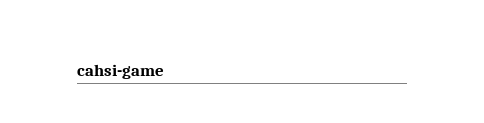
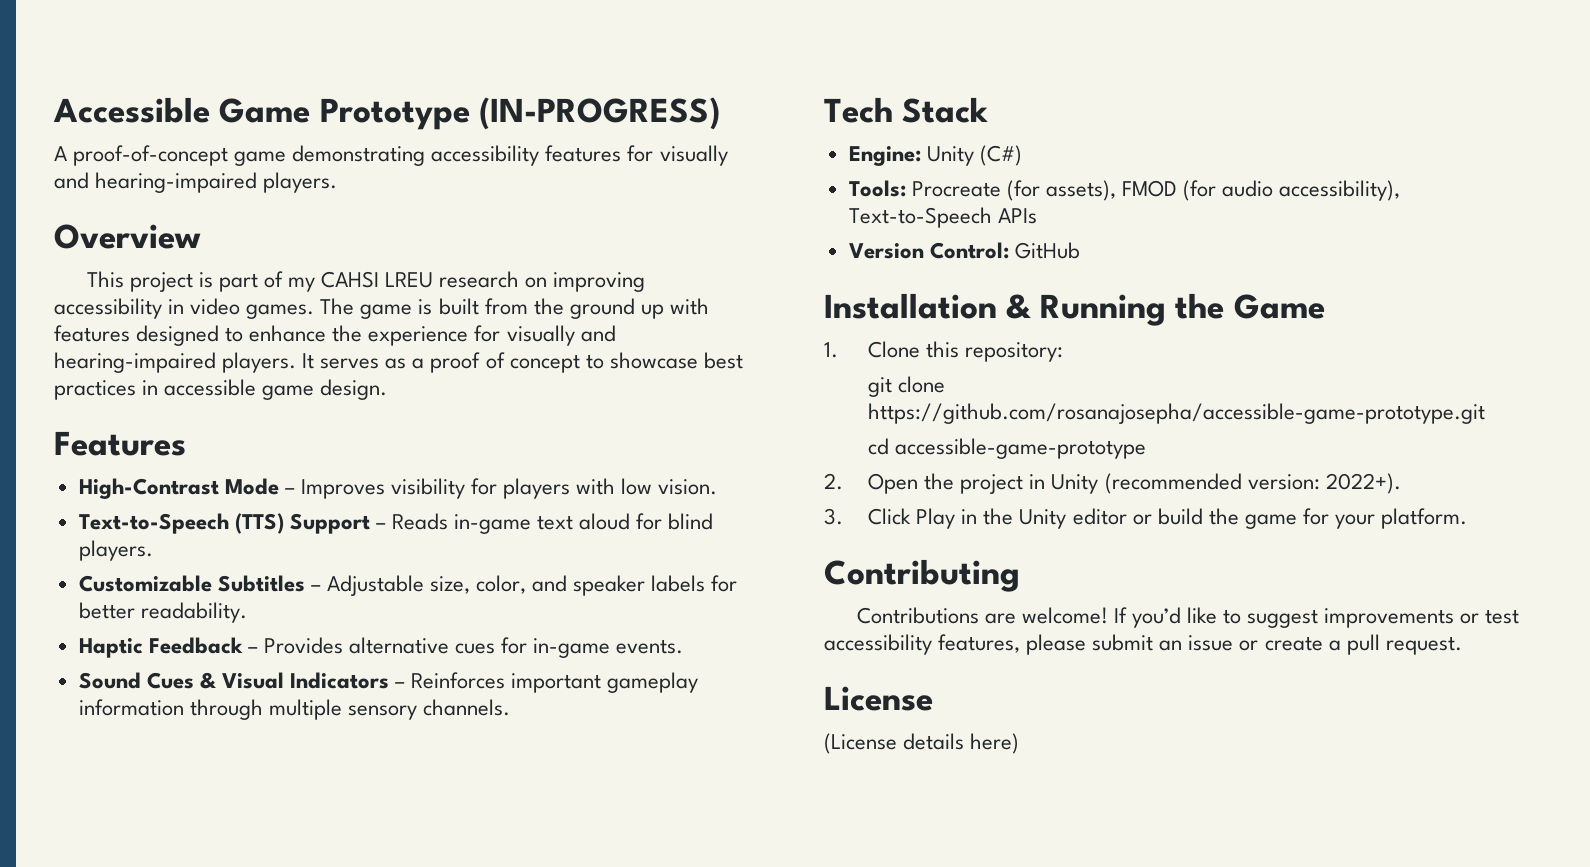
[77,64,164,79] cahsi-game -> [53,97,721,130] [54,145,728,166] [54,172,338,193] [54,224,201,249] [86,271,646,292] [54,298,709,319] [54,325,616,346] [54,352,743,373] [54,379,388,400] [54,431,186,456] [78,478,718,499] [78,513,714,534] [78,540,153,561] [78,575,738,596] [78,602,247,623] [78,637,684,658] [78,672,699,693] [78,699,511,720] [824,97,989,123] [848,145,1022,166] [848,180,1401,201] [848,207,1037,228] [848,242,1080,259] [824,293,1325,326] [824,341,1064,362] [868,376,946,397] [868,403,1486,424] [868,438,1147,459] [824,473,1401,494] [824,508,1468,529] [824,559,1020,592] [856,607,1520,628] [824,634,1462,655] [824,686,933,711] [824,733,1020,754] Accessible Game Prototype (IN-PROGRESS) // A proof-of-concept game demonstrating accessibility features for visually and hearing-impaired players. // Overview // This project is part of my CAHSI LREU research on improving accessibility in video games. The game is built from the ground up with features designed to enhance the experience for visually and hearing-impaired players. It serves as a proof of concept to showcase best practices in accessible game design. // Features // High-Contrast Mode – Improves visibility for players with low vision. // Text-to-Speech (TTS) Support – Reads in-game text aloud for blind players. // Customizable Subtitles – Adjustable size, color, and speaker labels for better readability. // Haptic Feedback – Provides alternative cues for in-game events. // Sound Cues & Visual Indicators – Reinforces important gameplay information through multiple sensory channels. // Tech Stack // Engine: Unity (C#) // Tools: Procreate (for assets), FMOD (for audio accessibility), Text-to-Speech APIs // Version Control: GitHub // Installation & Running the Game // 1. Clone this repository: // git clone https://github.com/rosanajosepha/accessible-game-prototype.git // cd accessible-game-prototype // 2. Open the project in Unity (recommended version: 2022+). // 3. Click Play in the Unity editor or build the game for your platform. // Contributing // Contributions are welcome! If you’d like to suggest improvements or test accessibility features, please submit an issue or create a pull request. // License // (License details here)

